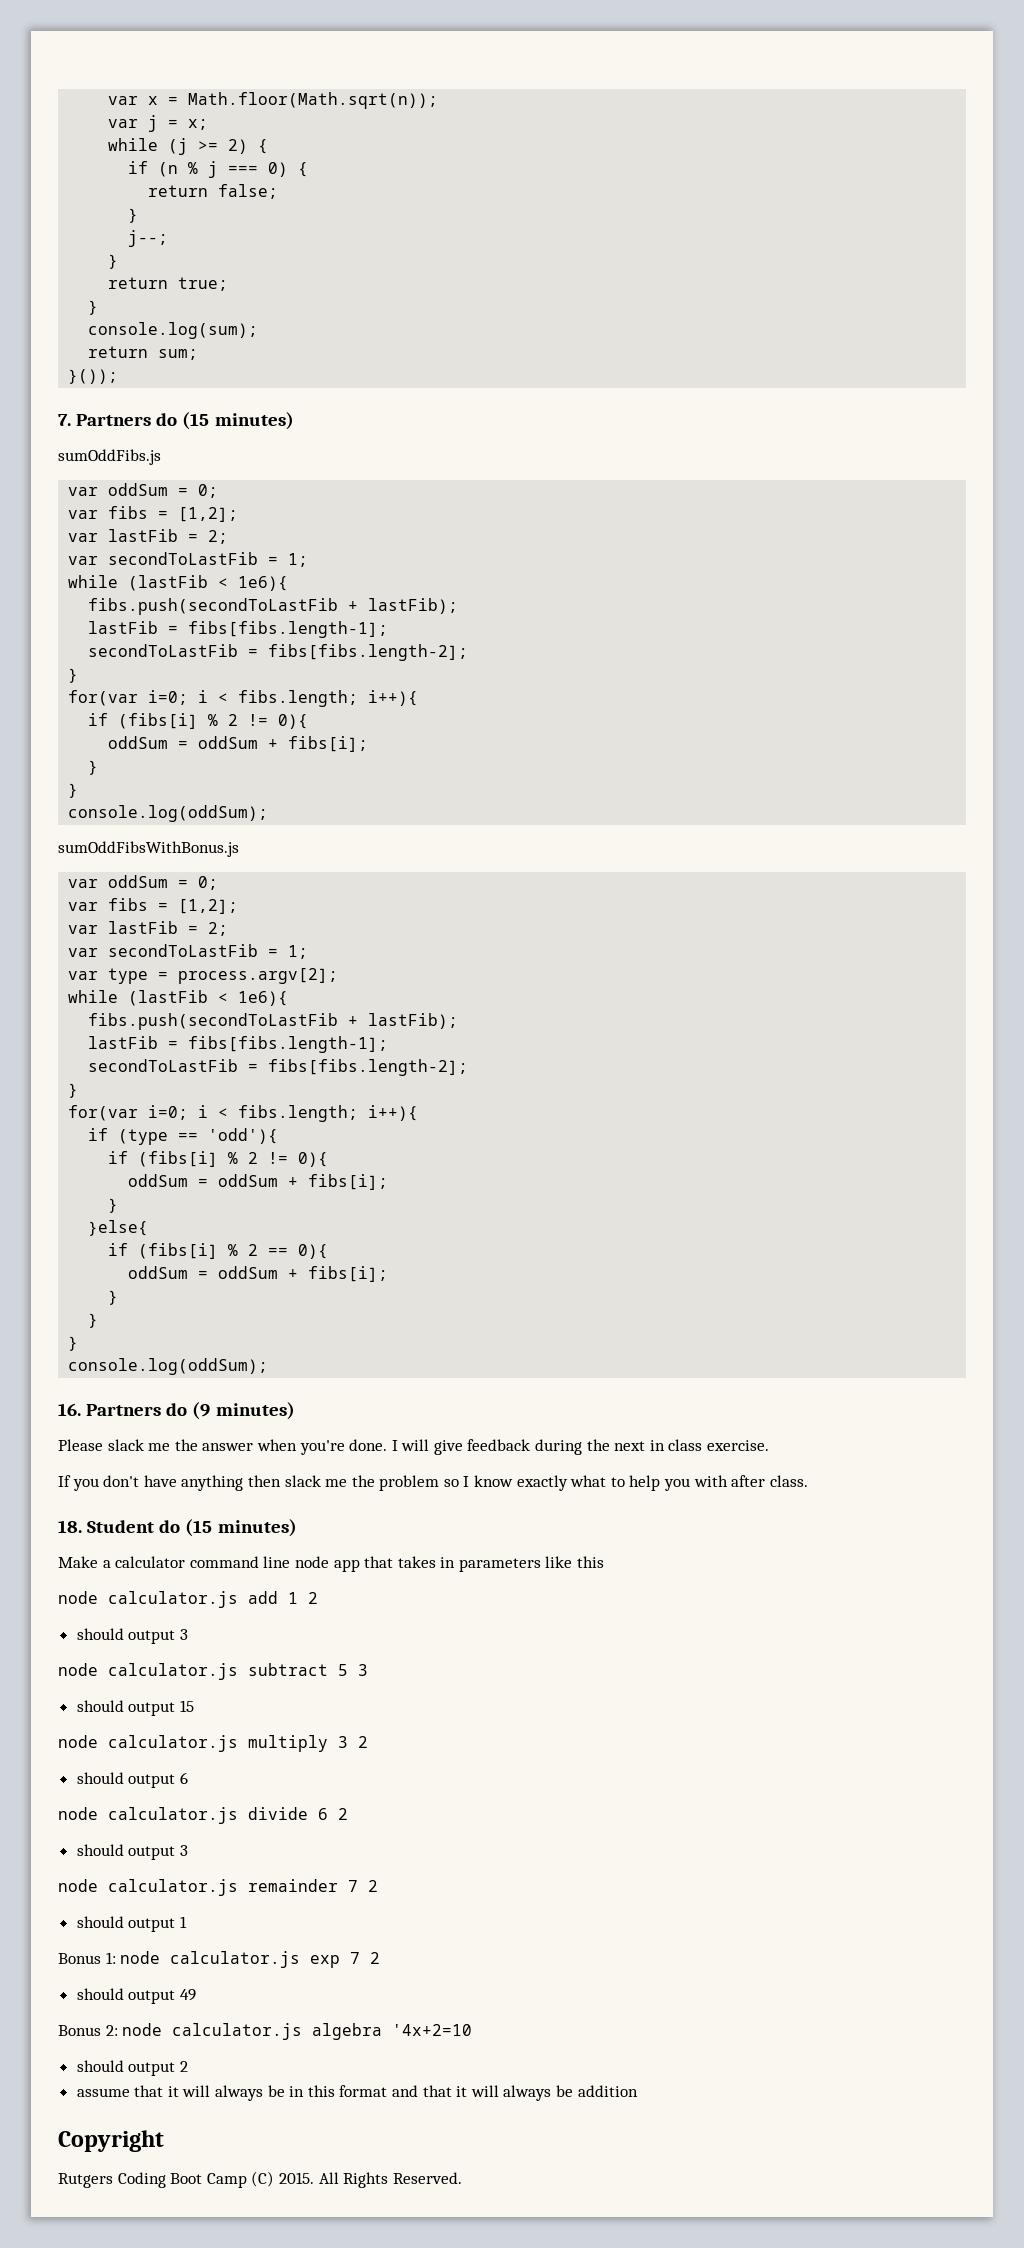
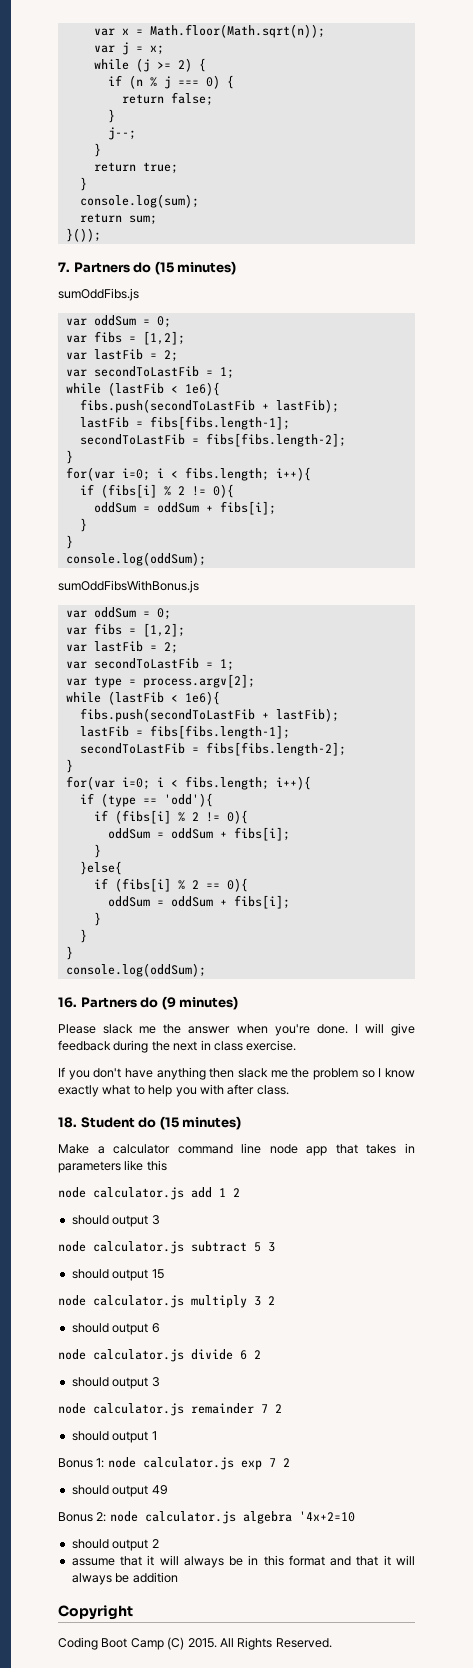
[58,2173,113,2188] Rutgers -> (133, 1612) none

